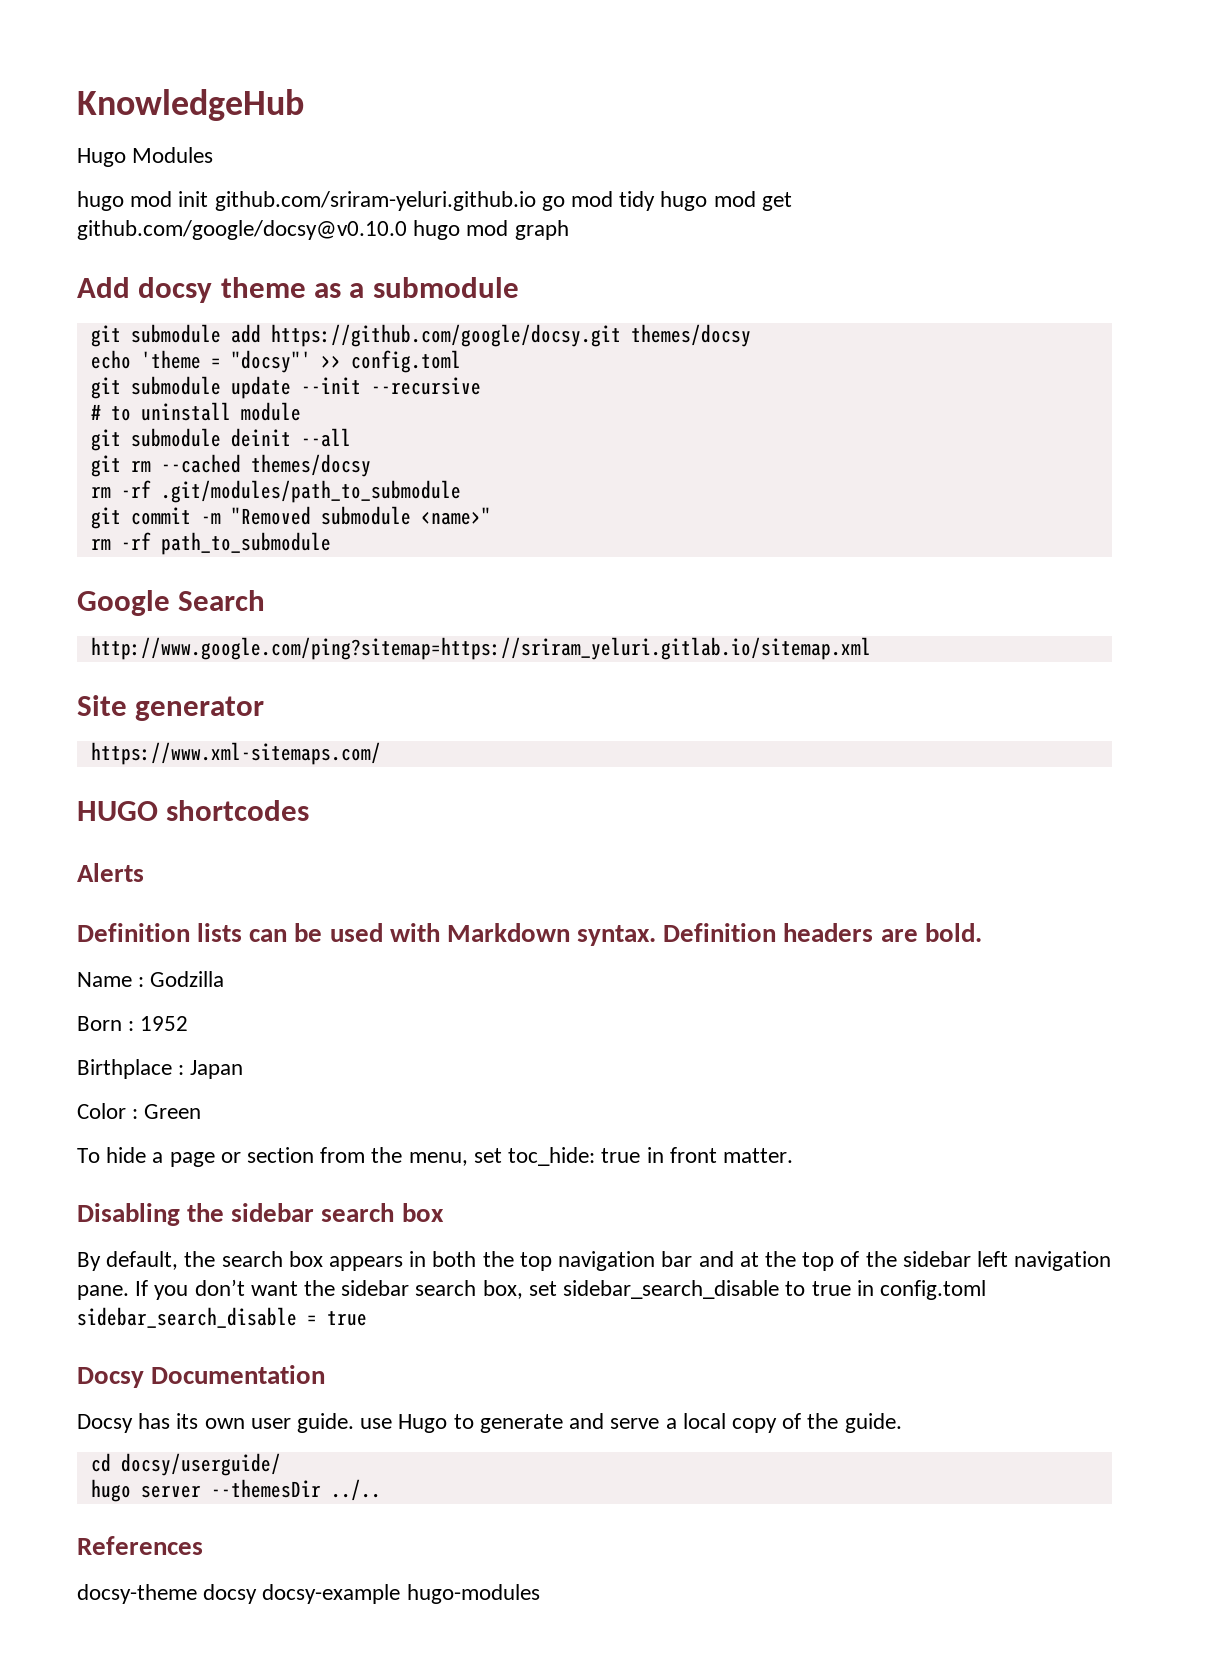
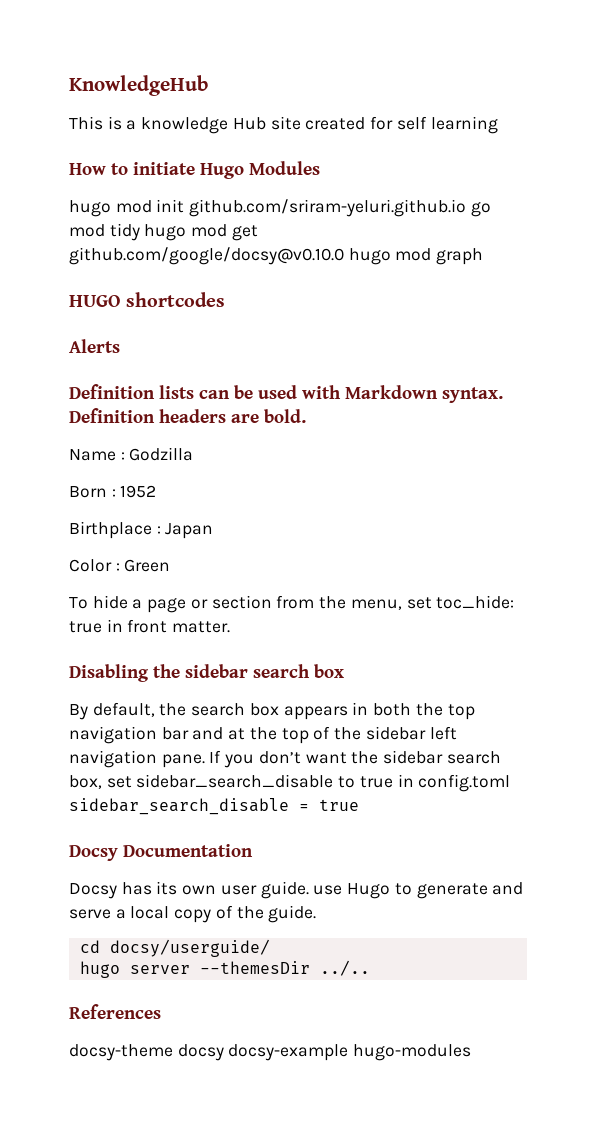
(304, 105) none -> [69,116,498,134] [69,162,195,175] This is a knowledge Hub site created for self learning // How to initiate
[77,277,519,303] [90,324,751,347] [90,350,461,373] [90,376,481,399] [90,402,301,421] [90,428,351,451] [90,454,371,477] [90,480,461,503] [90,506,491,529] [90,532,331,555] [77,590,266,616] [90,637,871,660] [77,695,265,721] [90,742,381,765] // Add docsy theme as a submodule // git submodule add https://github.com/google/docsy.git themes/docsy // echo 'theme = "docsy"' >> config.toml // git submodule update --init --recursive // # to uninstall module // git submodule deinit --all // git rm --cached themes/docsy // rm -rf .git/modules/path_to_submodule // git commit -m "Removed submodule <name>" // rm -rf path_to_submodule // Google Search // http://www.google.com/ping?sitemap=https://sriram_yeluri.gitlab.io/sitemap.xml // Site generator // https://www.xml-sitemaps.com/ -> (484, 256) none

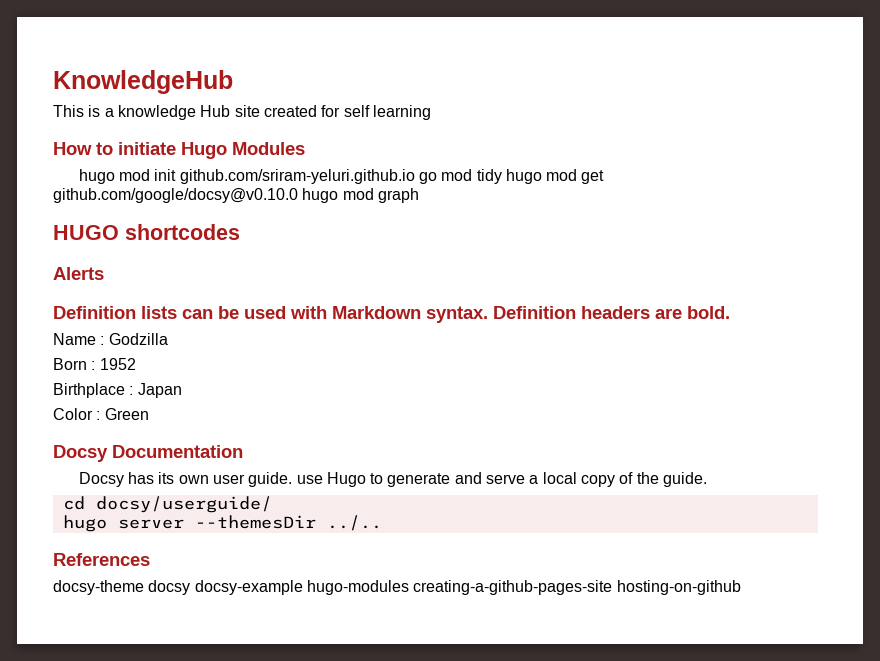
[69,595,515,613] [69,619,231,633] [69,664,344,682] [69,702,475,720] [69,726,457,744] [69,750,501,768] [69,774,511,792] [69,798,359,815] // To hide a page or section from the menu, set toc_hide: true in front matter. // Disabling the sidebar search box // By default, the search box appears in both the top navigation bar and at the top of the sidebar left navigation pane. If you don’t want the sidebar search box, set sidebar_search_disable to true in config.toml sidebar_search_disable = true -> (149, 414) none
(472, 1052) none -> [413,580,741,595] creating-a-github-pages-site hosting-on-github

